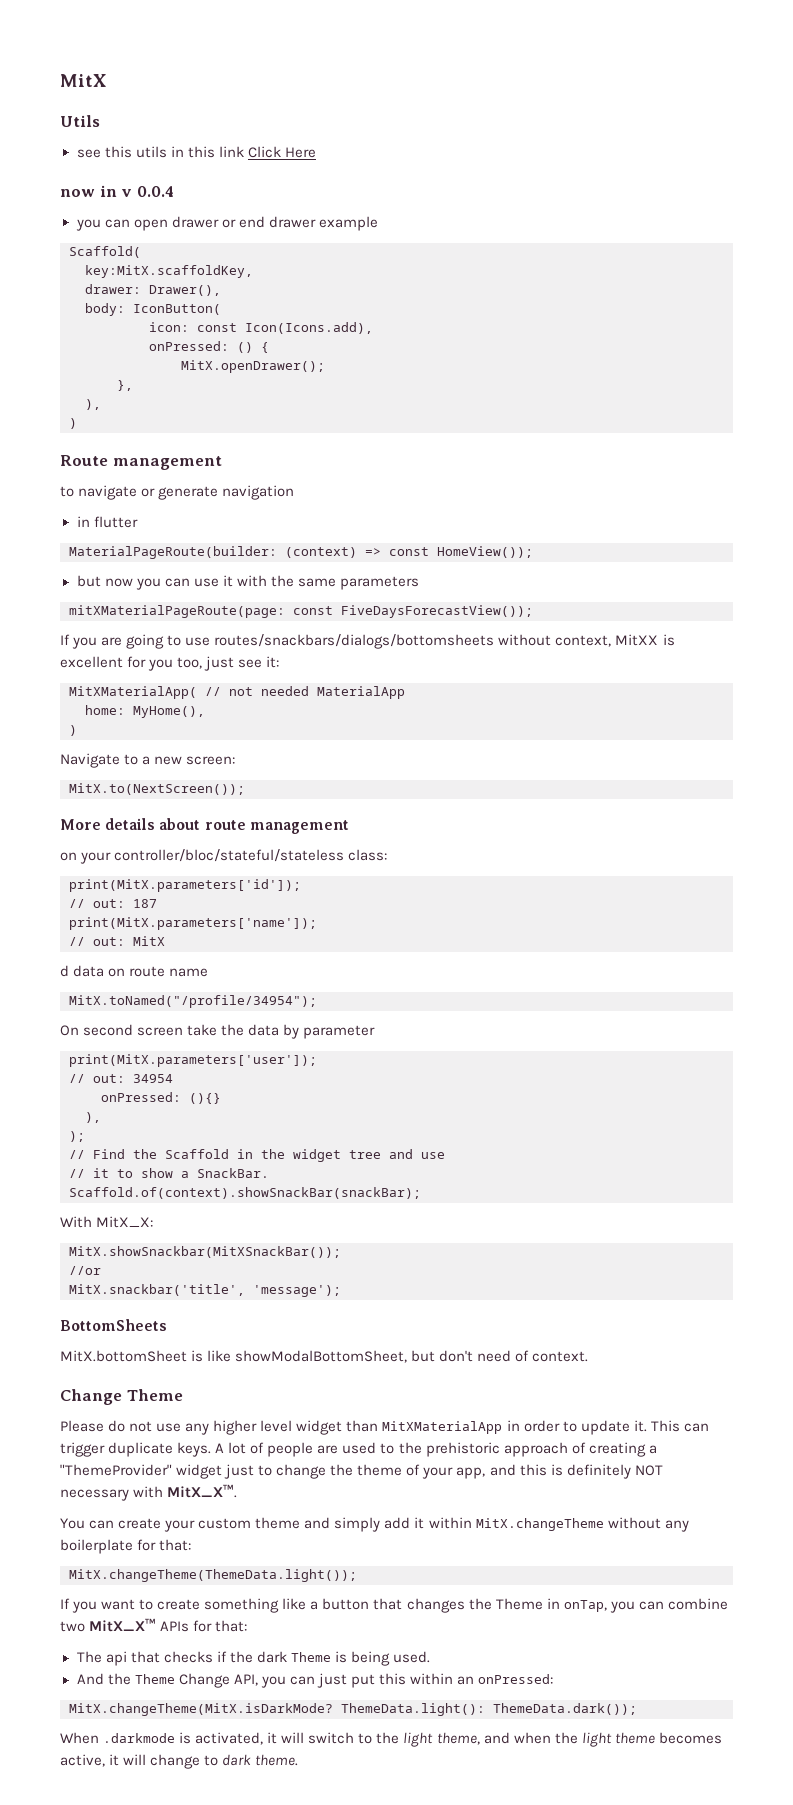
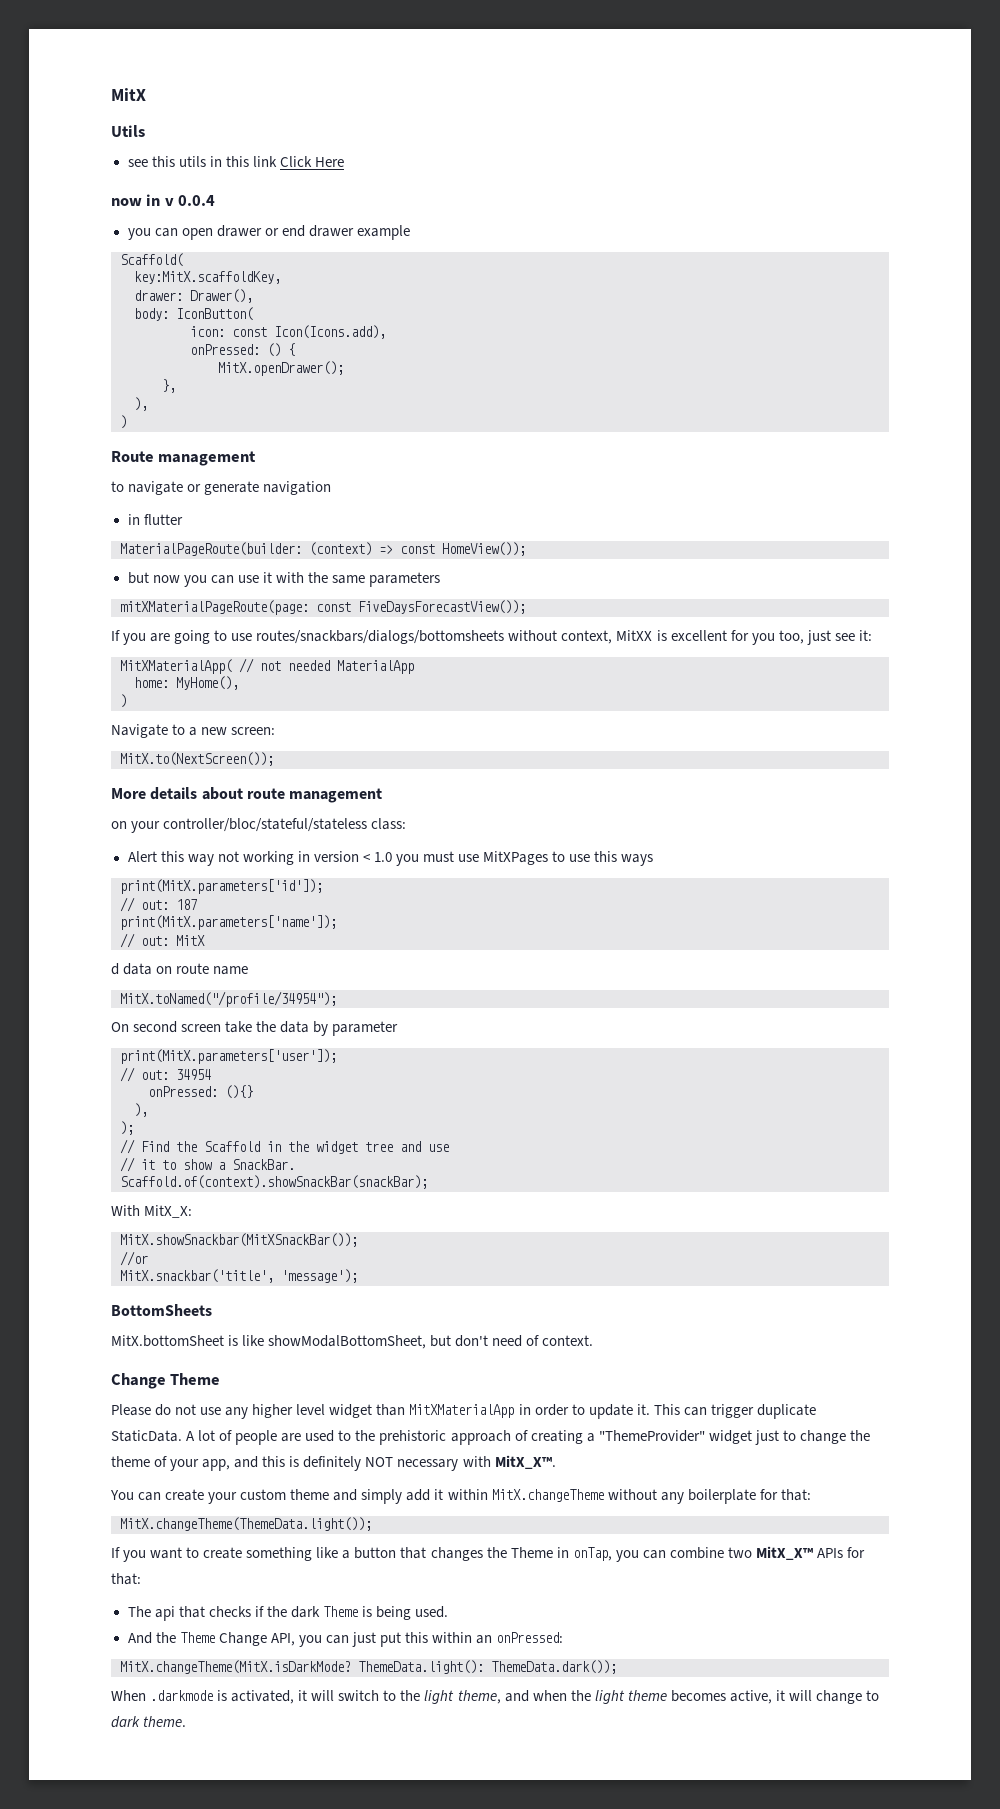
(388, 855) none -> [127,851,654,866] // Alert this way not working in version < 1.0 you must use MitXPages to use this ways
[177,1442,212,1457] keys. -> [111,1430,182,1442] StaticData.

